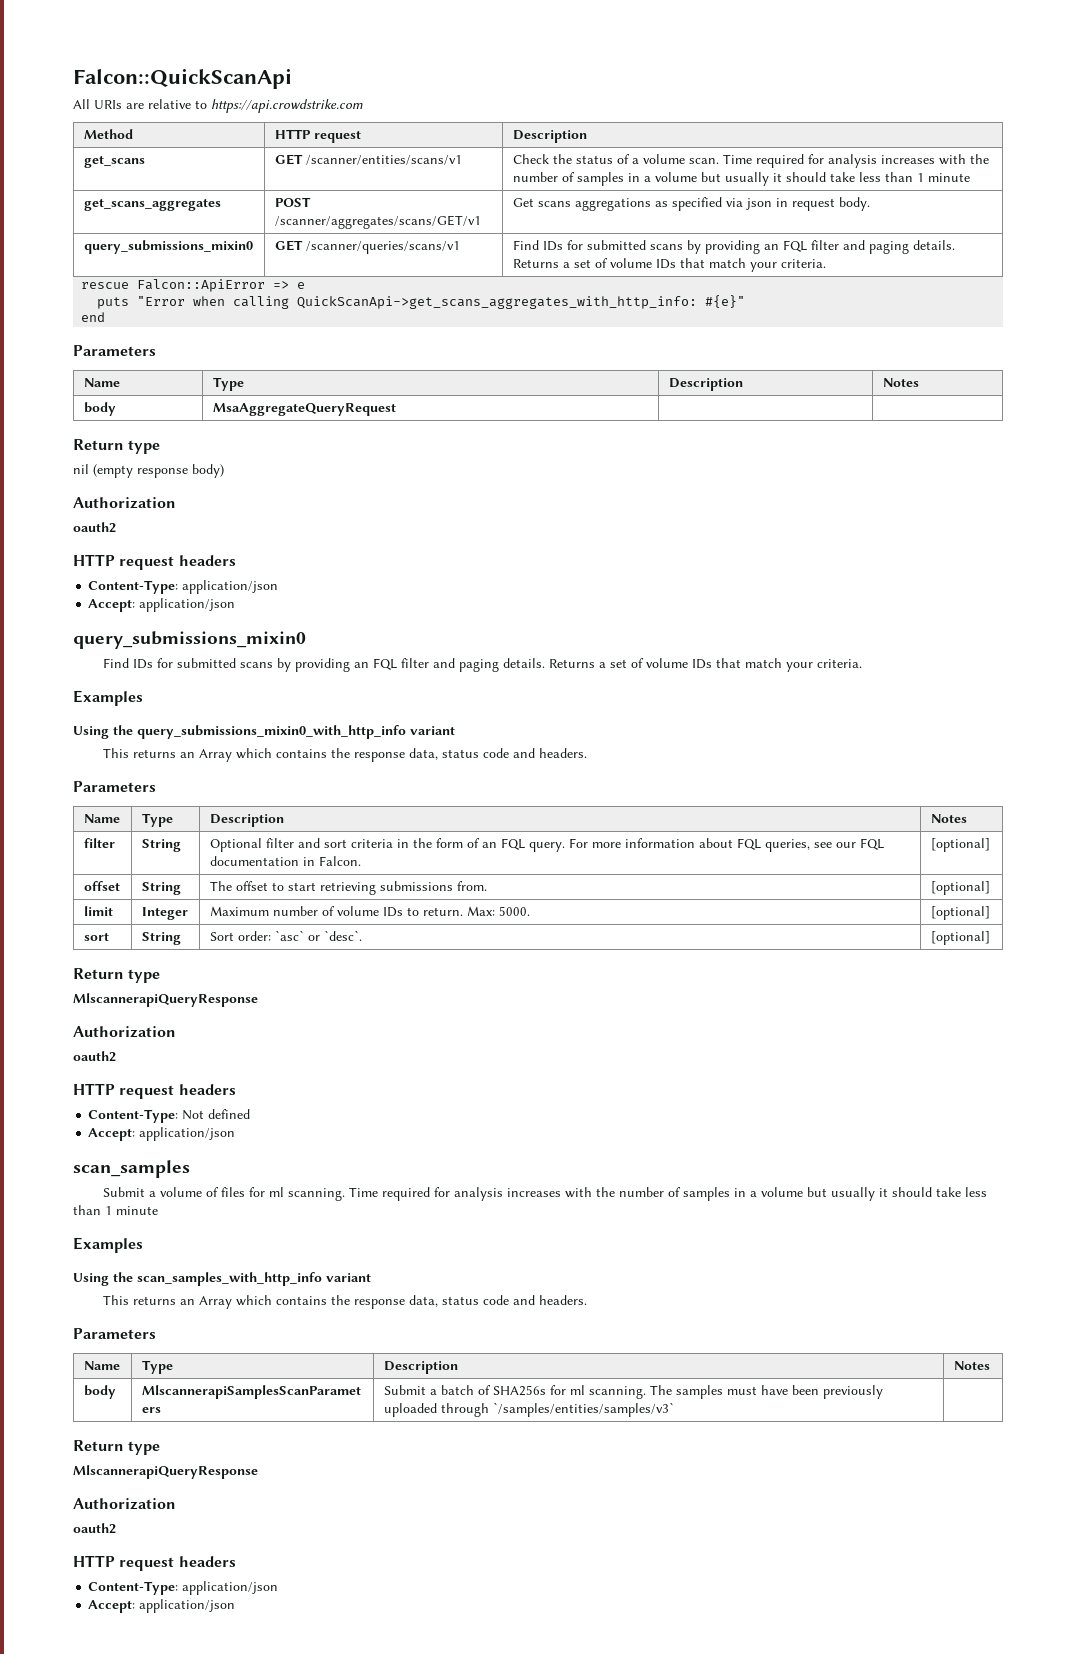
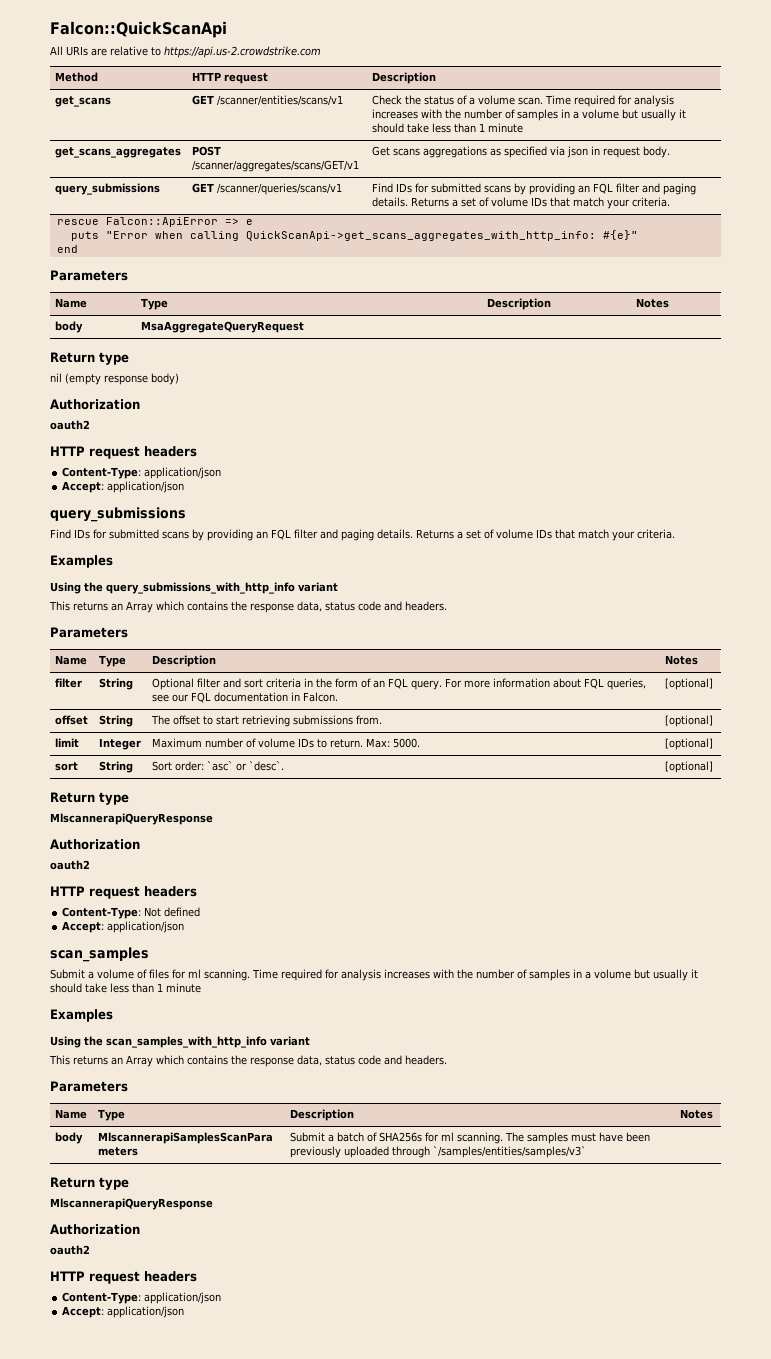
[211,99,363,113] https://api.crowdstrike.com -> [164,46,321,58] https://api.us-2.crowdstrike.com
[83,240,253,254] query_submissions_mixin0 -> [55,183,161,195] query_submissions
[73,631,306,649] query_submissions_mixin0 -> [50,507,186,522] query_submissions
[137,725,406,739] query_submissions_mixin0_with_http_info -> [106,582,295,594] query_submissions_with_http_info

